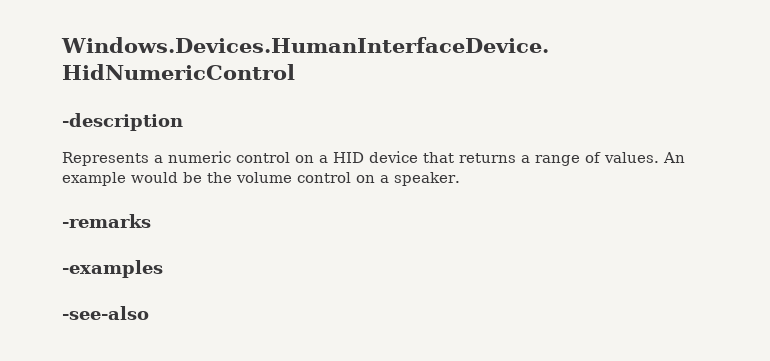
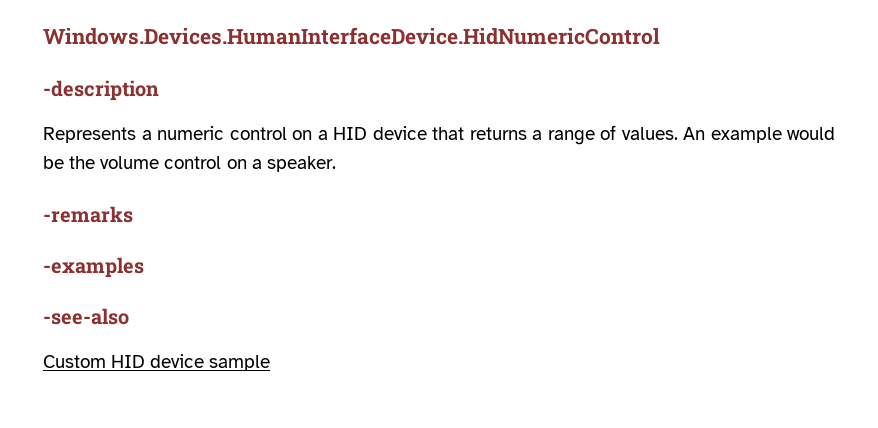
(149, 313) none -> [43,354,271,371] // Custom HID device sample

